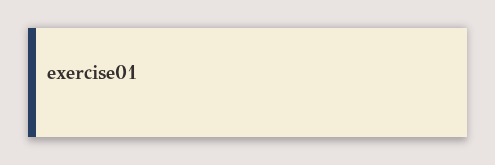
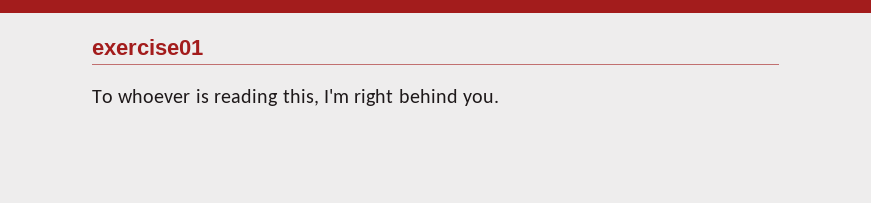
(137, 72) none -> [92,89,500,106] // To whoever is reading this, I'm right behind you.

